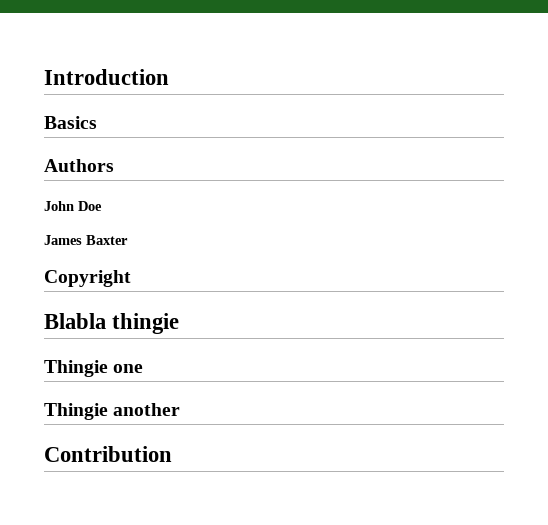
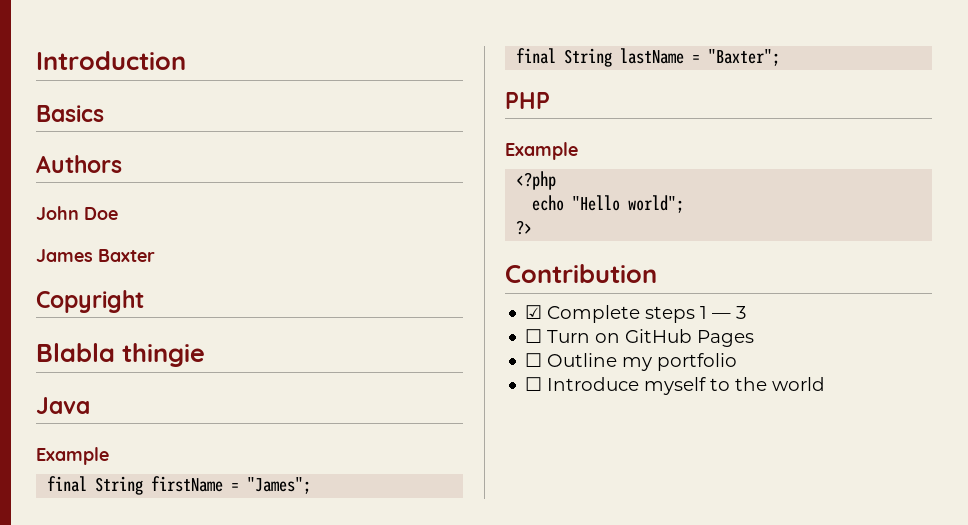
[44,360,144,377] [44,403,181,420] [44,446,172,462] Thingie one // Thingie another // Contribution -> [36,397,90,414] [36,447,109,465] [47,476,312,495] [516,48,781,67] [505,92,550,109] [505,142,578,160] [516,171,557,190] [532,195,685,213] [516,220,533,235] [505,264,657,283] [525,305,747,323] [525,329,755,347] [525,353,738,371] [525,377,826,395] Java // Example // final String firstName = "James"; // final String lastName = "Baxter"; // PHP // Example // <?php // echo "Hello world"; // ?> // Contribution // ☑ Complete steps 1 — 3 // ☐ Turn on GitHub Pages // ☐ Outline my portfolio // ☐ Introduce myself to the world

